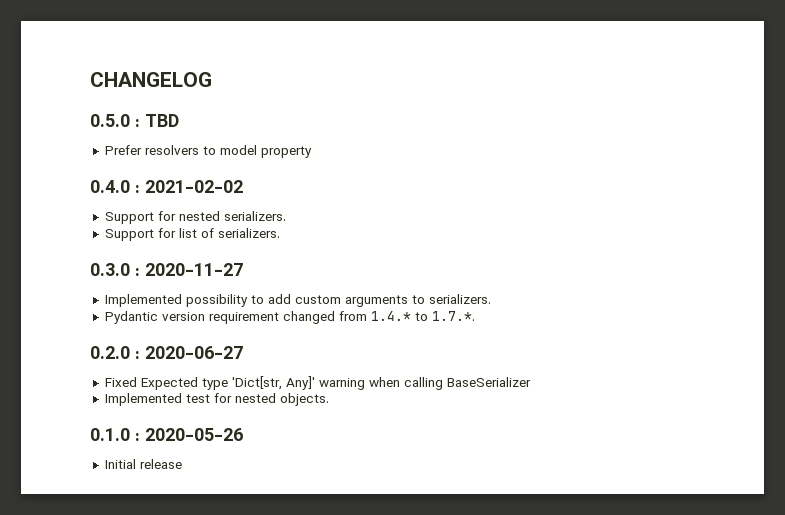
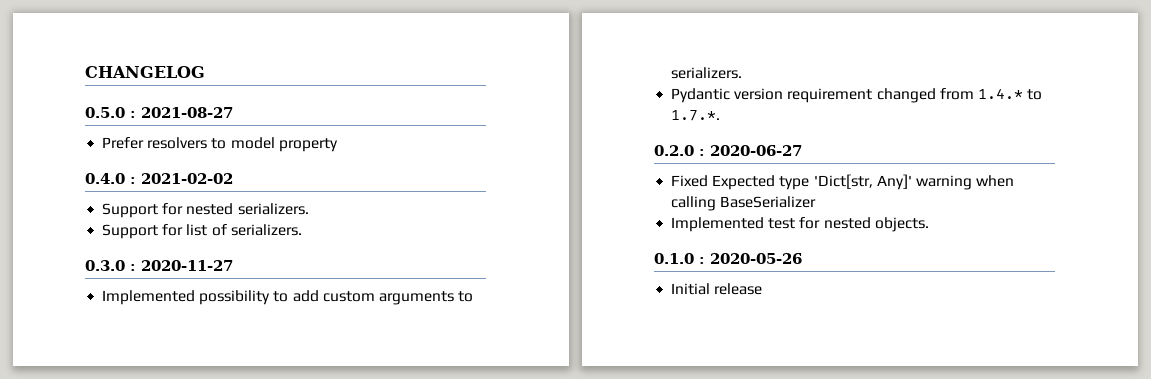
[145,114,179,127] TBD -> [141,107,233,118] 2021-08-27

